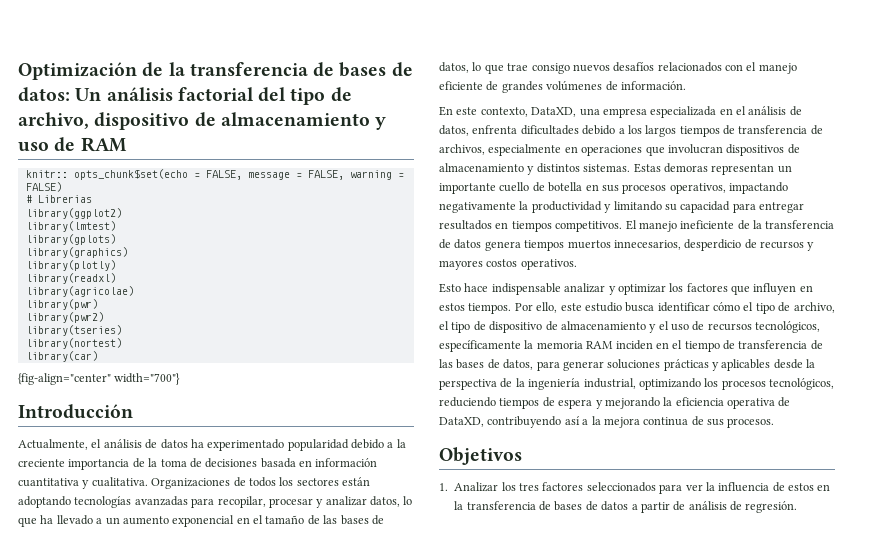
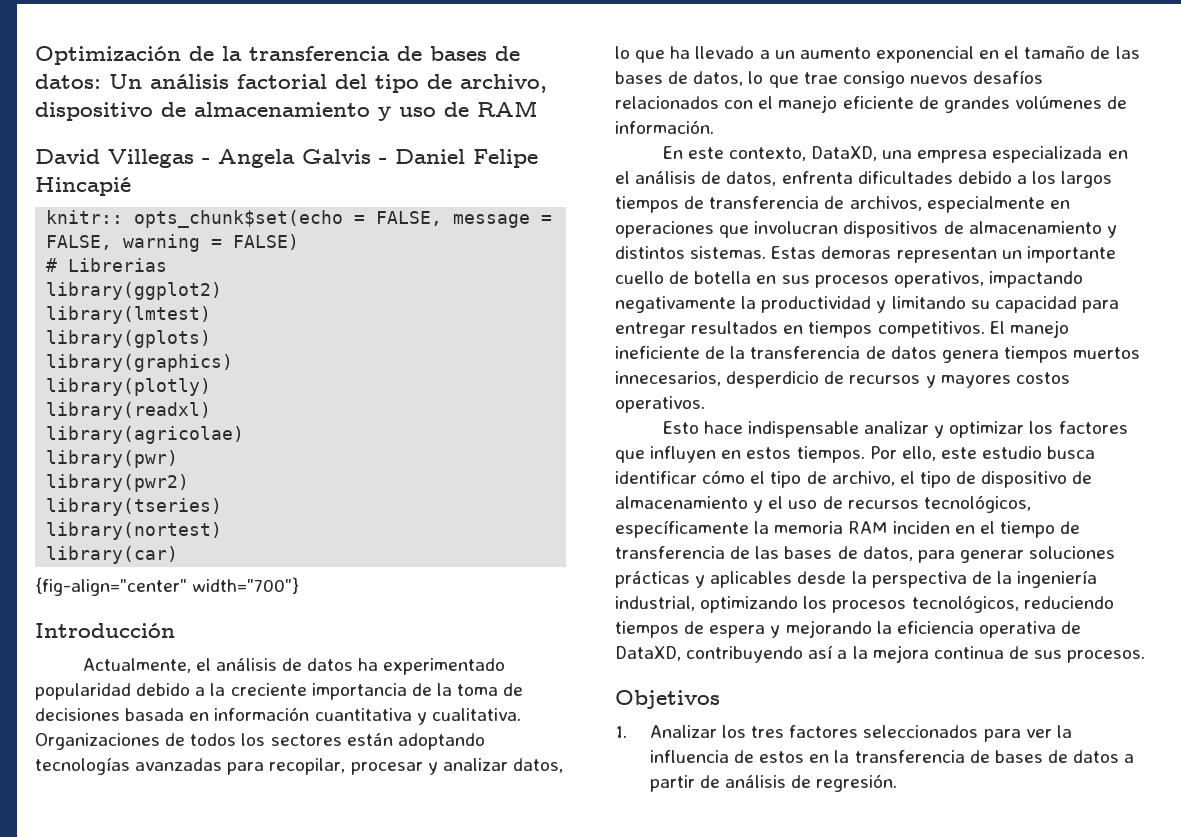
(127, 144) none -> [35,149,538,168] [35,177,131,196] // David Villegas - Angela Galvis - Daniel Felipe Hincapié

